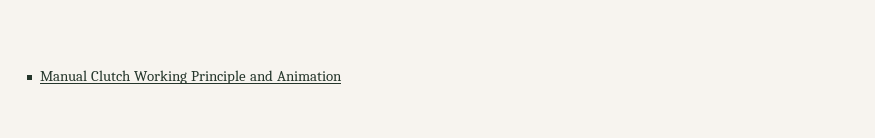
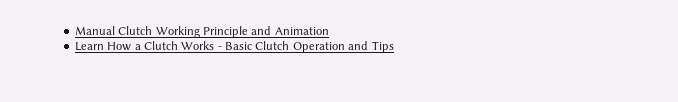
(342, 76) none -> [74,41,394,53] // Learn How a Clutch Works - Basic Clutch Operation and Tips

